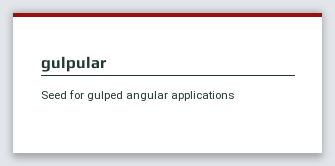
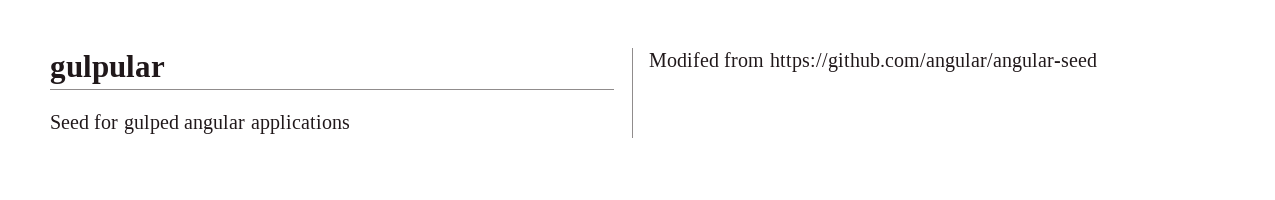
(236, 96) none -> [649,52,1097,72] // Modifed from https://github.com/angular/angular-seed

